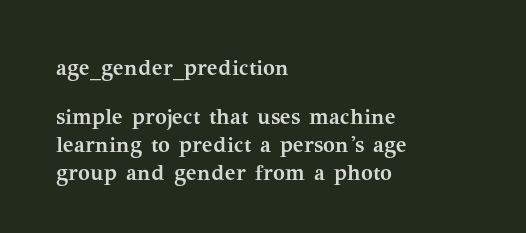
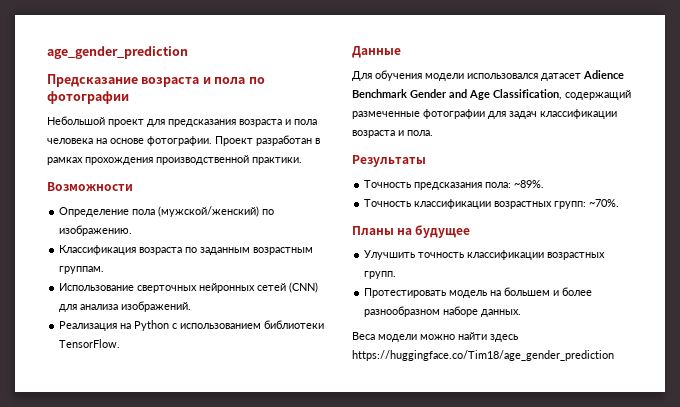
[56,109,396,130] [56,136,407,158] [56,165,392,186] simple project that uses machine learning to predict a person's age group and gender from a photo -> [47,74,265,87] [47,91,129,104] [47,116,317,127] [47,135,320,146] [47,155,302,165] [47,182,133,191] [59,206,275,217] [59,225,133,236] [59,245,314,255] [59,266,105,274] [59,282,319,293] [59,301,192,312] [59,320,325,331] [59,339,121,348] [352,46,401,58] [352,70,624,81] [352,89,631,100] [352,109,617,119] [352,130,433,138] [352,155,426,167] [364,180,545,190] [364,199,620,209] [352,225,471,238] [364,250,606,260] [364,271,397,279] [364,287,593,298] [364,306,522,317] [352,332,518,342] [352,350,614,361] Предсказание возраста и пола по фотографии // Небольшой проект для предсказания возраста и пола человека на основе фотографии. Проект разработан в рамках прохождения производственной практики. // Возможности // Определение пола (мужской/женский) по изображению. // Классификация возраста по заданным возрастным группам. // Использование сверточных нейронных сетей (CNN) для анализа изображений. // Реализация на Python с использованием библиотеки TensorFlow. // Данные // Для обучения модели использовался датасет Adience Benchmark Gender and Age Classification, содержащий размеченные фотографии для задач классификации возраста и пола. // Результаты // Точность предсказания пола: ~89%. // Точность классификации возрастных групп: ~70%. // Планы на будущее // Улучшить точность классификации возрастных групп. // Протестировать модель на большем и более разнообразном наборе данных. // Веса модели можно найти здесь https://huggingface.co/Tim18/age_gender_prediction

